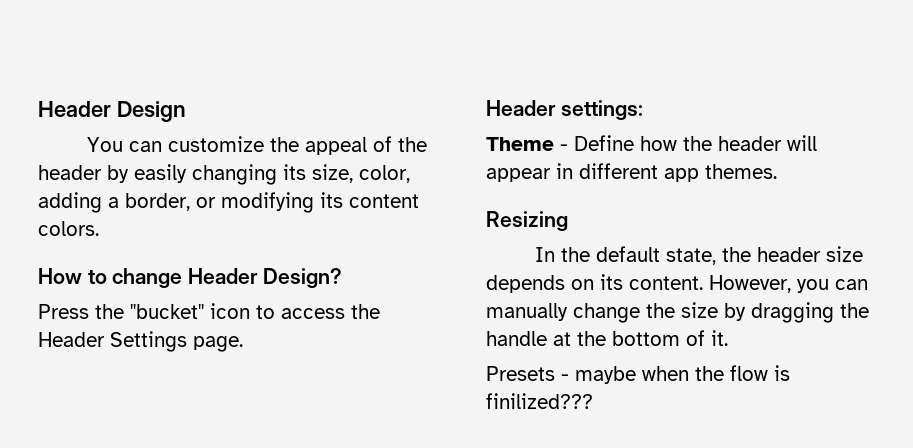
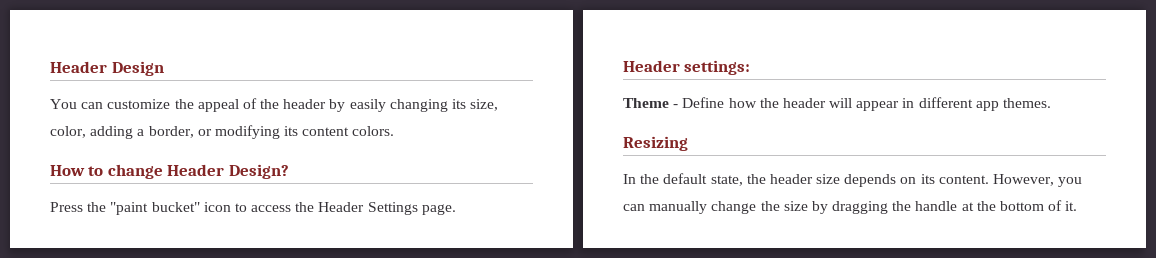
[130,304,204,319] "bucket" -> [110,202,200,215] "paint bucket"
[486,365,790,384] [486,393,593,409] // Presets - maybe when the flow is finilized??? -> (1078, 206) none

